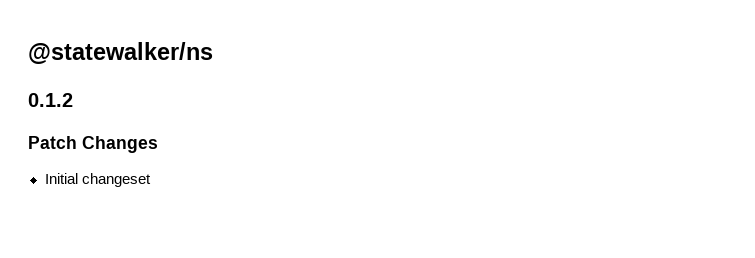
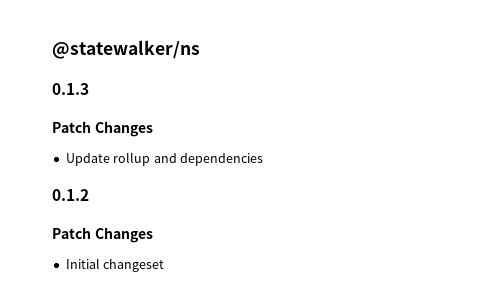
(213, 53) none -> [52,83,89,95] [52,121,153,137] [65,152,263,166] // 0.1.3 // Patch Changes // Update rollup and dependencies

